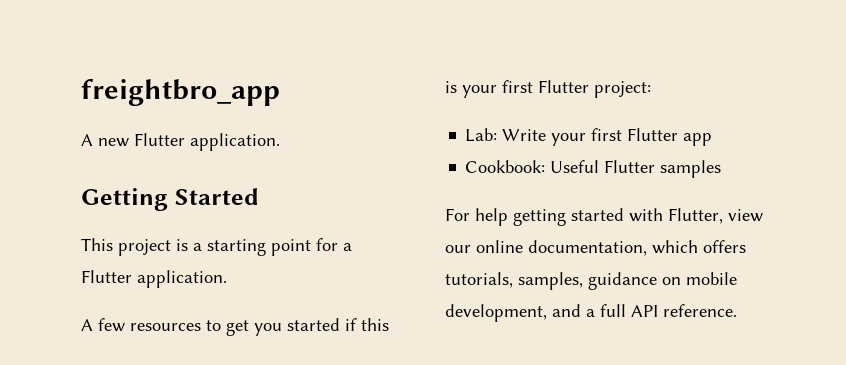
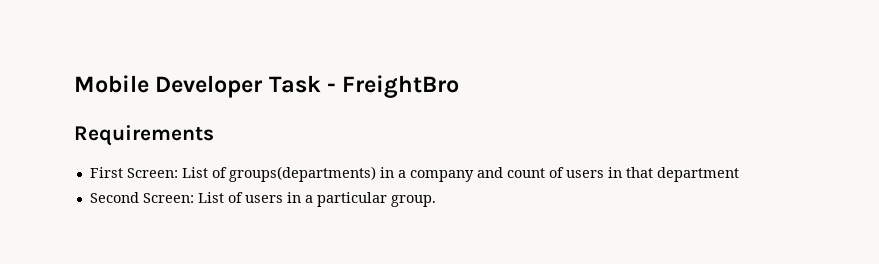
[81,79,280,106] [81,133,280,151] [81,188,259,211] [81,238,352,256] [81,270,227,288] [81,318,389,336] [445,80,651,98] [465,128,713,146] [465,160,722,178] [445,208,763,226] [445,240,746,256] [445,272,737,290] [445,304,737,322] freightbro_app // A new Flutter application. // Getting Started // This project is a starting point for a Flutter application. // A few resources to get you started if this is your first Flutter project: // Lab: Write your first Flutter app // Cookbook: Useful Flutter samples // For help getting started with Flutter, view our online documentation, which offers tutorials, samples, guidance on mobile development, and a full API reference. -> [74,75,460,98] [74,125,214,146] [89,166,739,182] [89,192,436,207] Mobile Developer Task - FreightBro // Requirements // First Screen: List of groups(departments) in a company and count of users in that department // Second Screen: List of users in a particular group.

